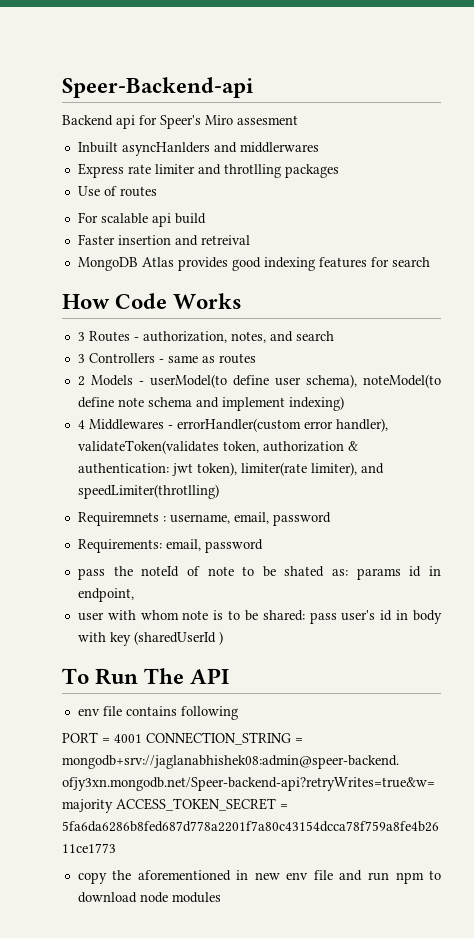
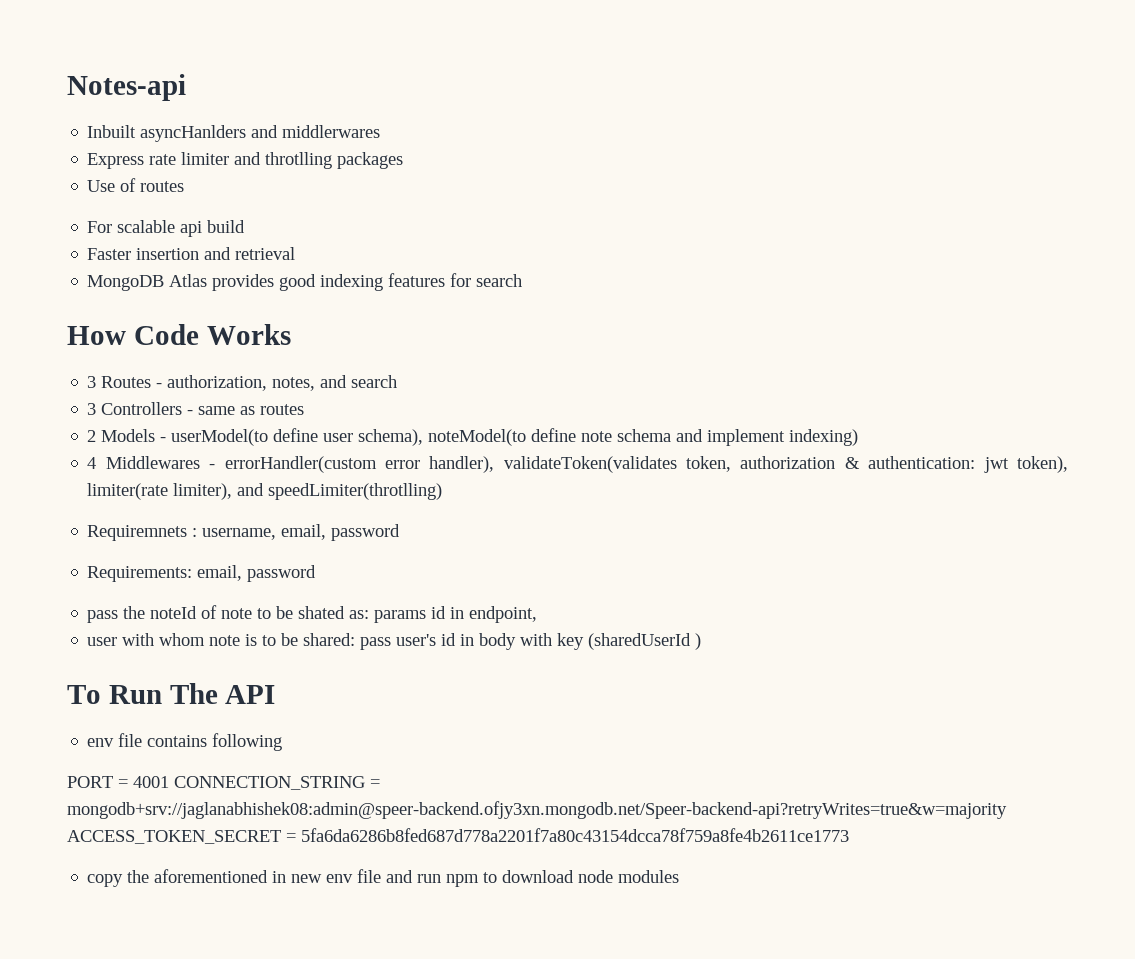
[62,77,253,98] [62,115,298,129] Speer-Backend-api // Backend api for Speer's Miro assesment -> [67,74,186,101] Notes-api
[200,235,250,245] retreival -> [235,247,296,260] retrieval

